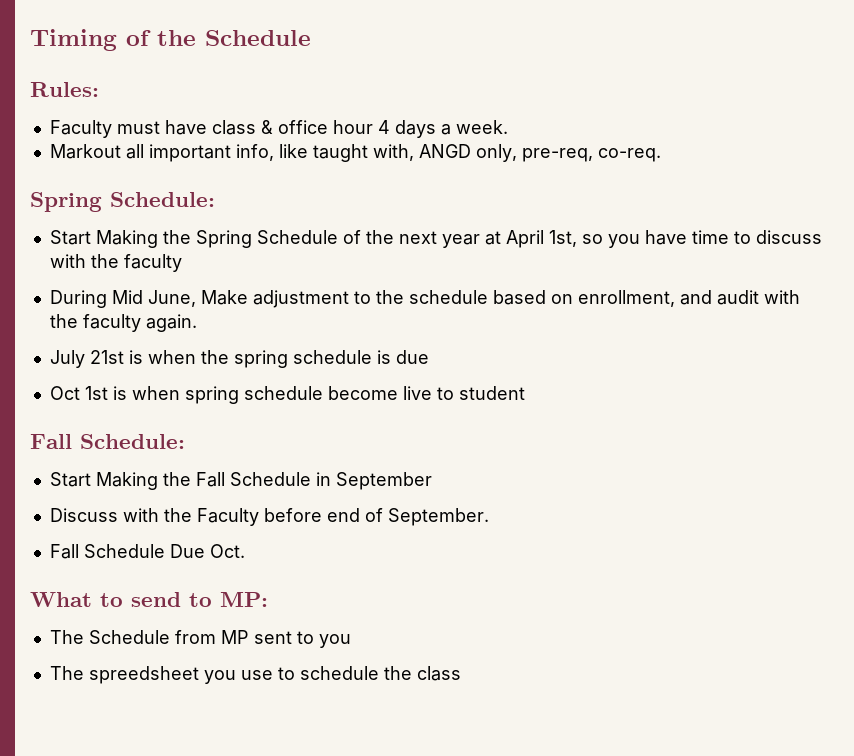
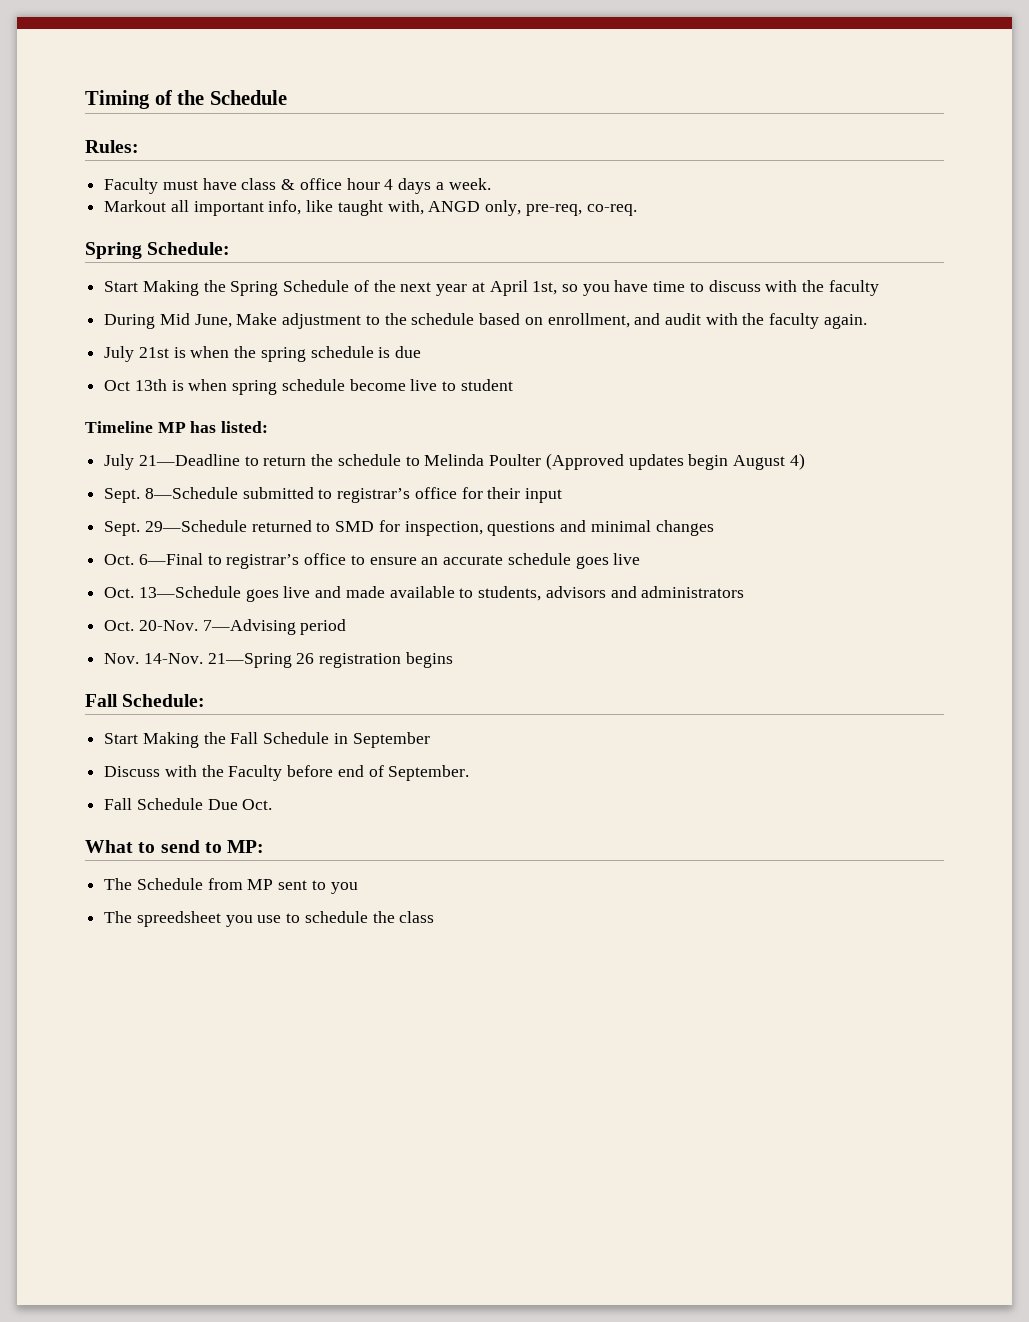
[84,386,108,400] 1st -> [134,379,167,391] 13th
(525, 393) none -> [85,421,269,433] [104,453,805,470] [104,487,563,503] [104,520,714,536] [104,553,641,569] [104,586,745,602] [104,619,347,635] [104,652,453,668] // Timeline MP has listed: // July 21—Deadline to return the schedule to Melinda Poulter (Approved updates begin August 4) // Sept. 8—Schedule submitted to registrar’s office for their input // Sept. 29—Schedule returned to SMD for inspection, questions and minimal changes // Oct. 6—Final to registrar’s office to ensure an accurate schedule goes live // Oct. 13—Schedule goes live and made available to students, advisors and administrators // Oct. 20-Nov. 7—Advising period // Nov. 14-Nov. 21—Spring 26 registration begins

